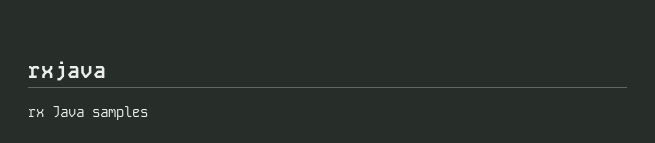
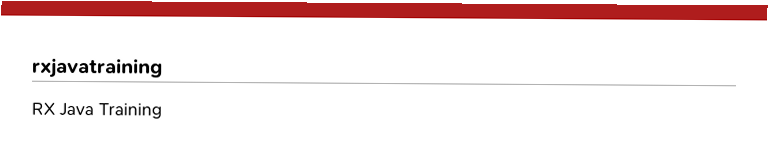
[28,61,106,81] [28,106,148,120] rxjava // rx Java samples -> [32,57,163,79] [31,102,162,119] rxjavatraining // RX Java Training

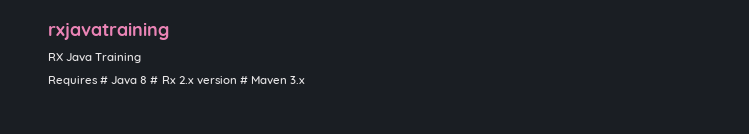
(162, 111) none -> [48,76,306,86] // Requires # Java 8 # Rx 2.x version # Maven 3.x

